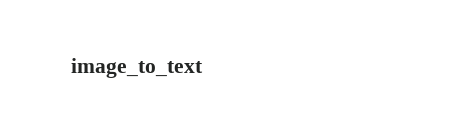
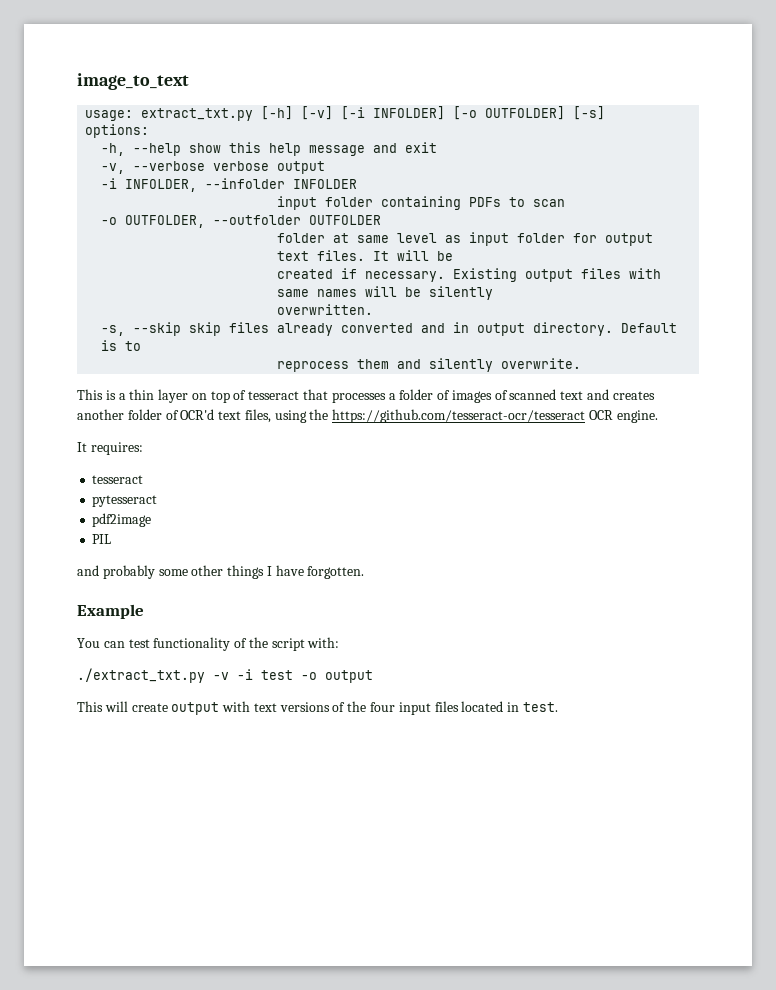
(203, 68) none -> [85,106,606,121] [85,124,150,138] [101,142,438,156] [101,161,326,174] [101,178,358,192] [277,196,566,210] [101,215,382,228] [277,232,654,246] [277,250,454,261] [277,268,662,282] [277,286,494,300] [277,304,374,315] [101,322,678,336] [101,340,142,351] [277,358,582,372] [77,389,655,403] [77,409,658,423] [77,442,143,455] [92,475,144,484] [92,495,158,507] [92,513,152,527] [92,534,112,544] [77,565,365,579] [77,604,144,619] [77,637,340,651] [77,668,373,683] [77,701,558,715] // usage: extract_txt.py [-h] [-v] [-i INFOLDER] [-o OUTFOLDER] [-s] // options: // -h, --help show this help message and exit // -v, --verbose verbose output // -i INFOLDER, --infolder INFOLDER // input folder containing PDFs to scan // -o OUTFOLDER, --outfolder OUTFOLDER // folder at same level as input folder for output text files. It will be // created if necessary. Existing output files with same names will be silently // overwritten. // -s, --skip skip files already converted and in output directory. Default is to // reprocess them and silently overwrite. // This is a thin layer on top of tesseract that processes a folder of images of scanned text and creates another folder of OCR'd text files, using the https://github.com/tesseract-ocr/tesseract OCR engine. // It requires: // tesseract // pytesseract // pdf2image // PIL // and probably some other things I have forgotten. // Example // You can test functionality of the script with: // ./extract_txt.py -v -i test -o output // This will create output with text versions of the four input files located in test.

